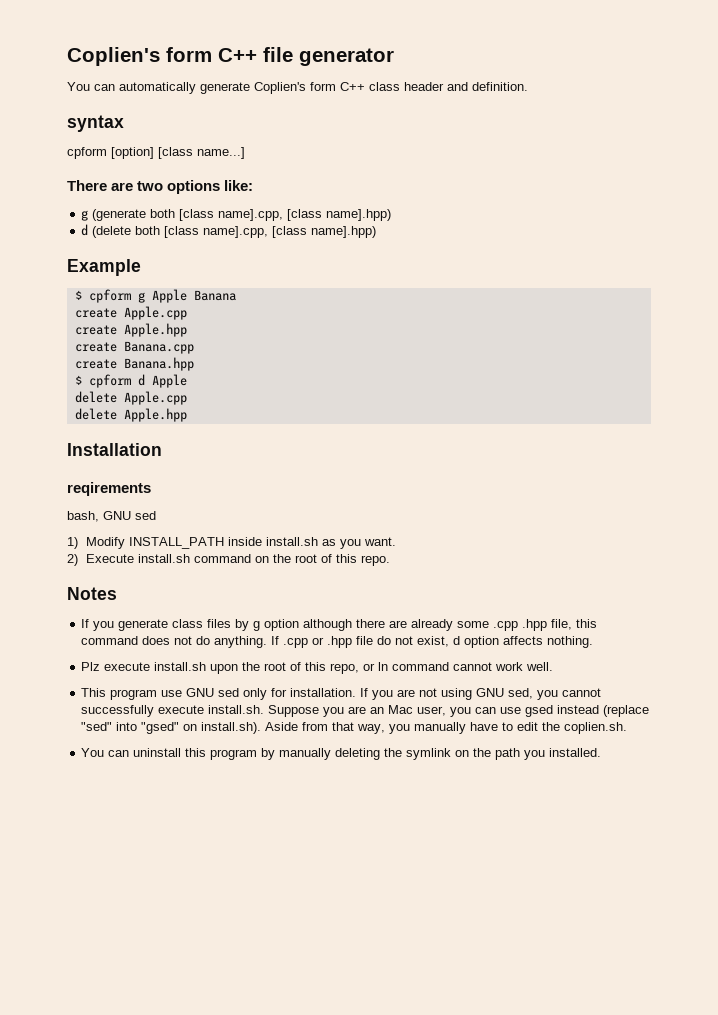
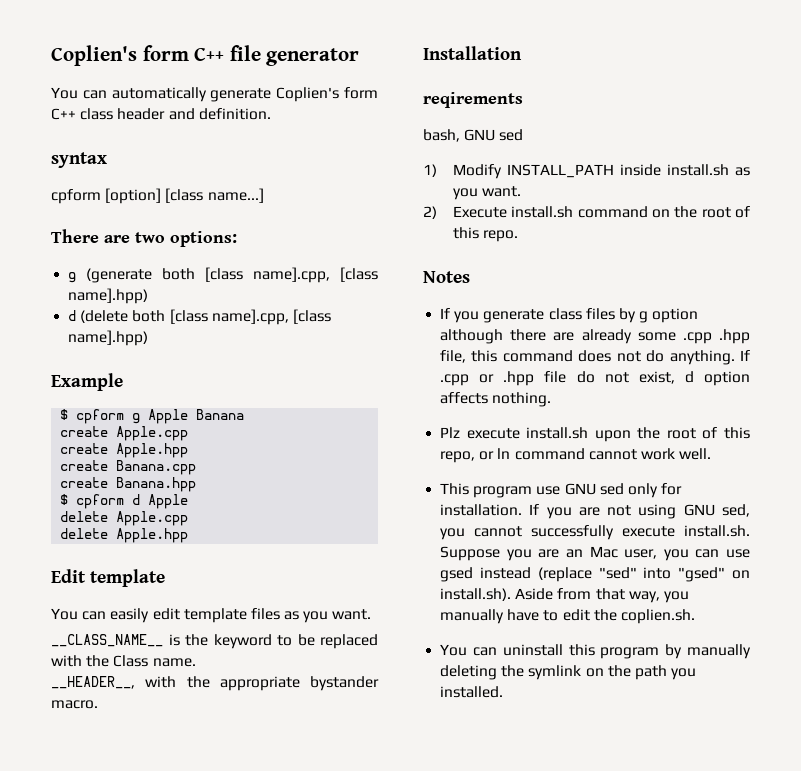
[167,180,254,194] options like: -> [170,231,237,247] options:
(187, 415) none -> [51,569,166,587] [51,608,372,623] [51,634,378,649] [51,655,196,667] [51,676,379,691] [51,700,98,709] // Edit template // You can easily edit template files as you want. // __CLASS_NAME__ is the keyword to be replaced with the Class name. // __HEADER__, with the appropriate bystander macro.

